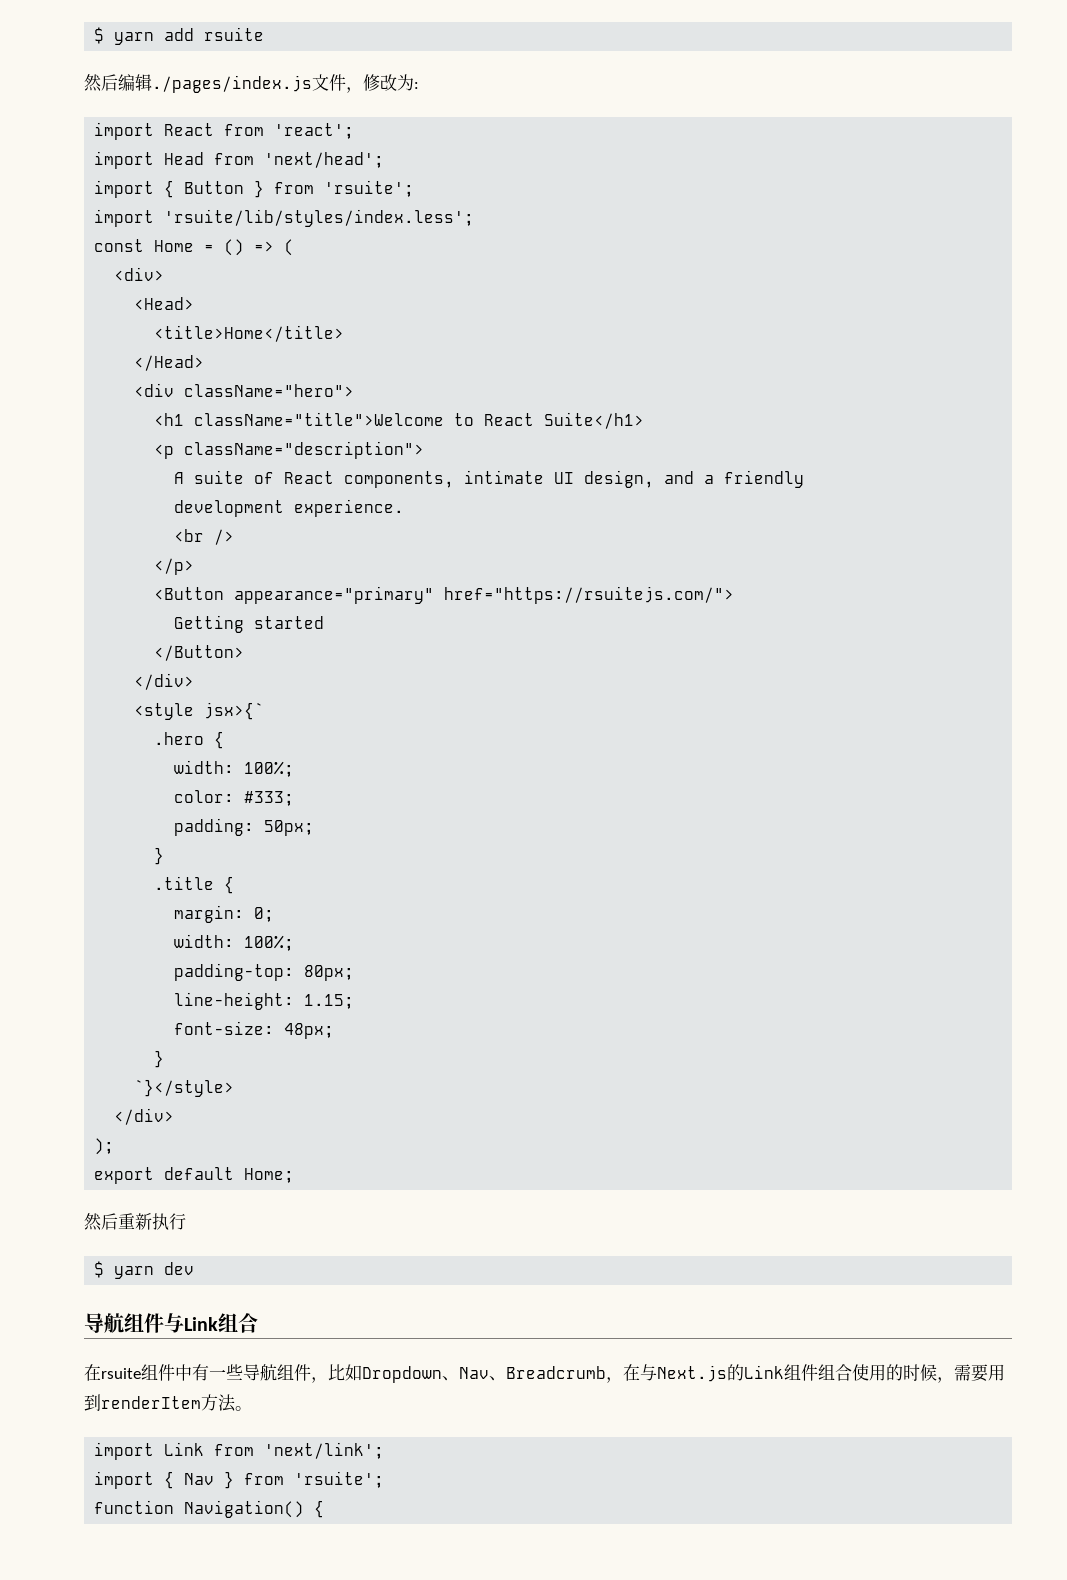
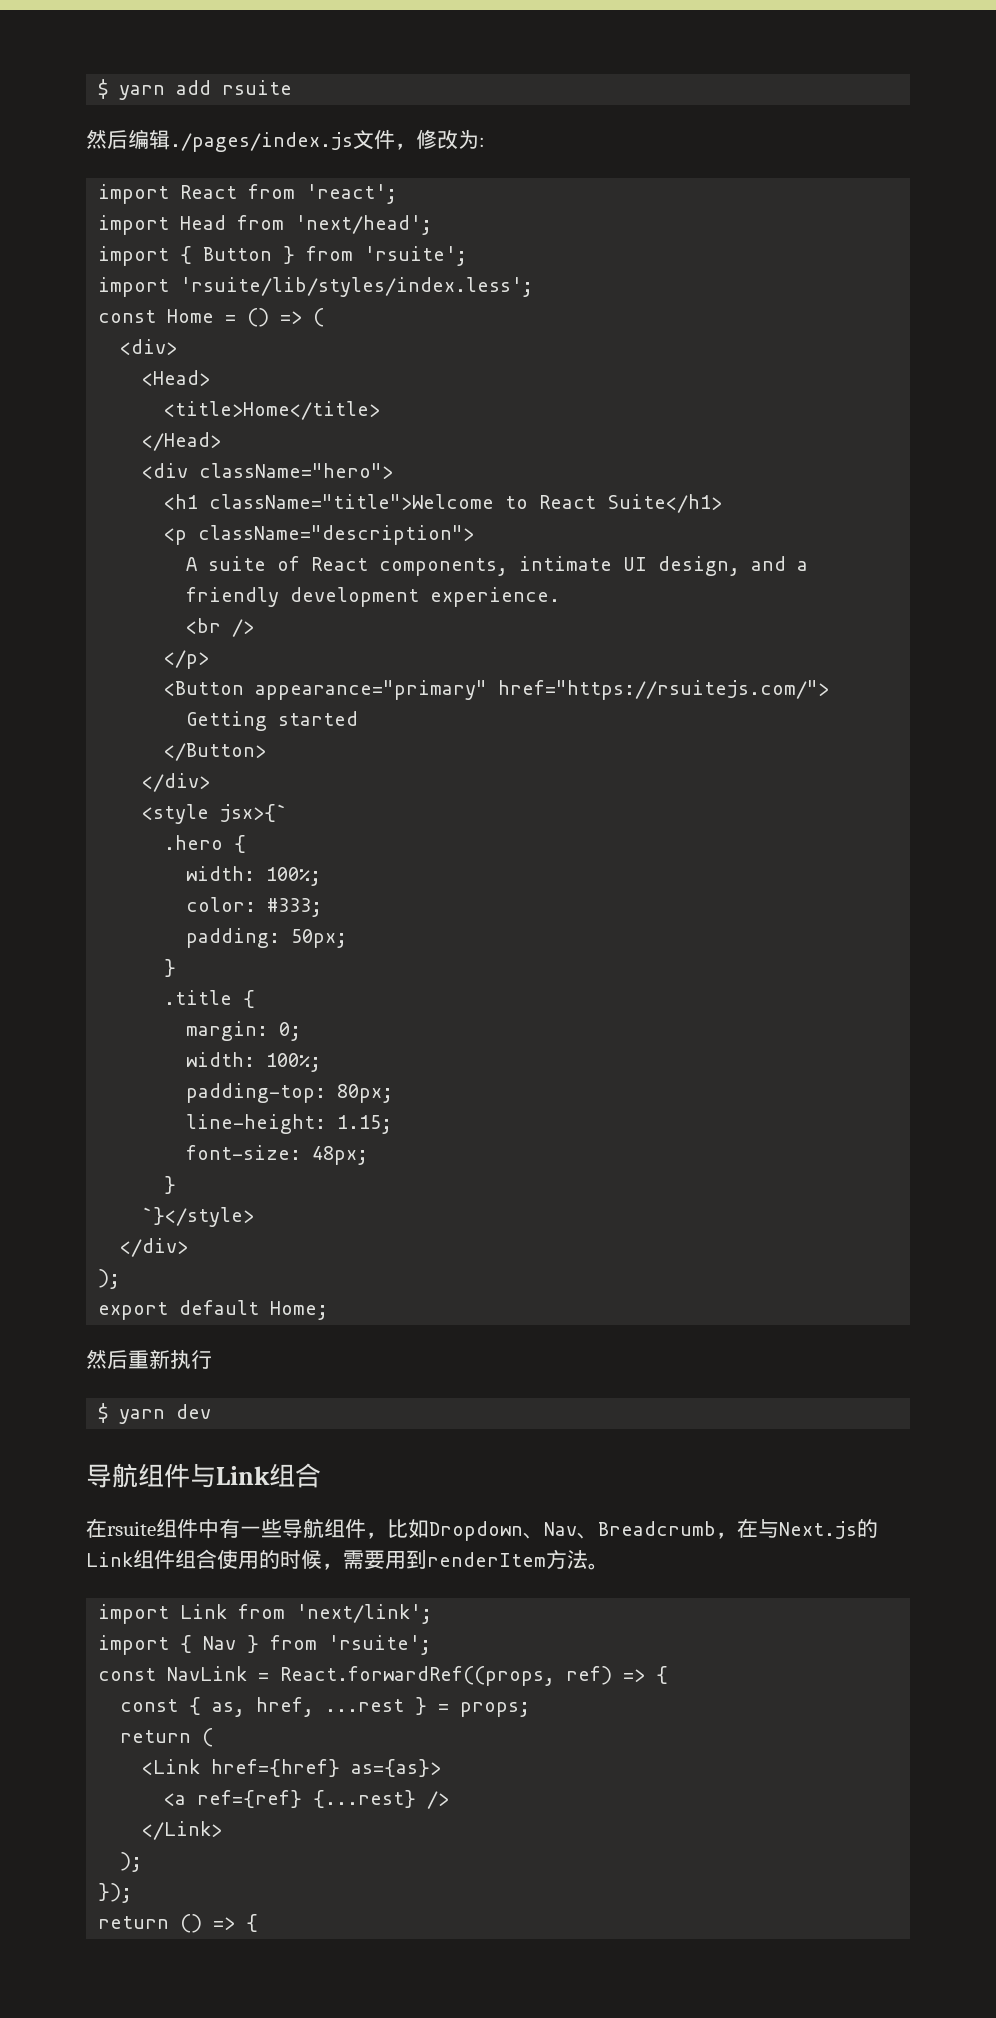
(805, 479) // -> (280, 597) none
[94,1500,305,1518] function Navigation() -> [98,1666,669,1686] [120,1697,531,1717] [120,1728,214,1747] [142,1759,442,1777] [164,1790,450,1809] [142,1821,223,1840] [120,1852,143,1872] [98,1883,133,1903] [98,1914,236,1933] const NavLink = React.forwardRef((props, ref) => { // const { as, href, ...rest } = props; // return ( // <Link href={href} as={as}> // <a ref={ref} {...rest} /> // </Link> // ); // }); // return () =>

